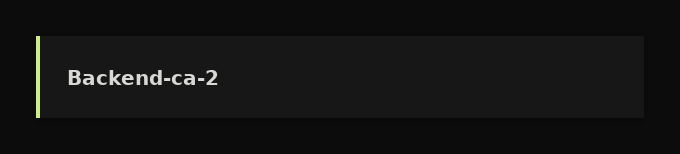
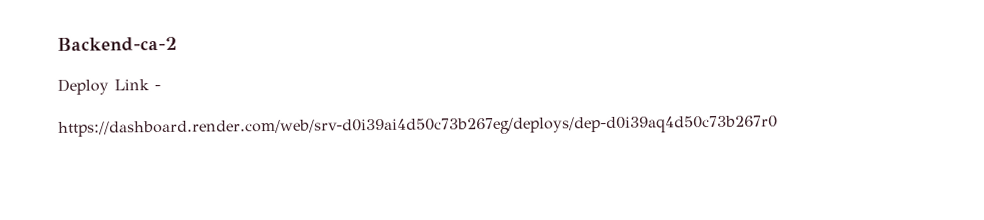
(219, 77) none -> [57,78,161,95] [58,115,778,138] // Deploy Link - // https://dashboard.render.com/web/srv-d0i39ai4d50c73b267eg/deploys/dep-d0i39aq4d50c73b267r0

